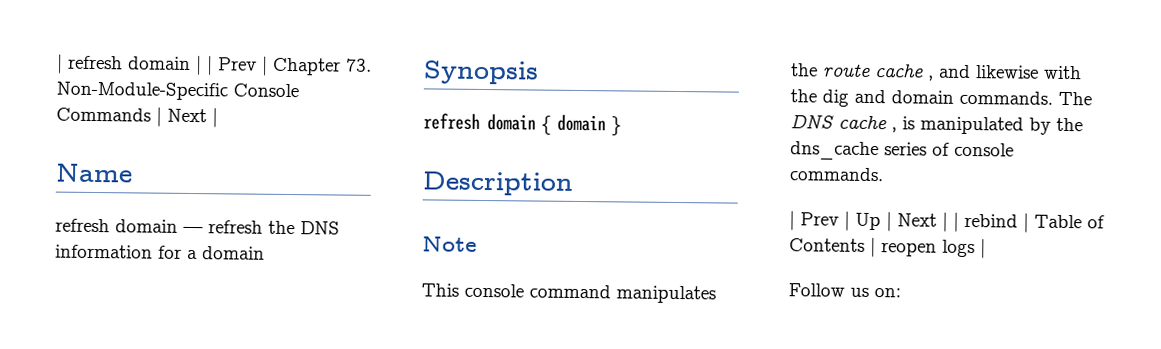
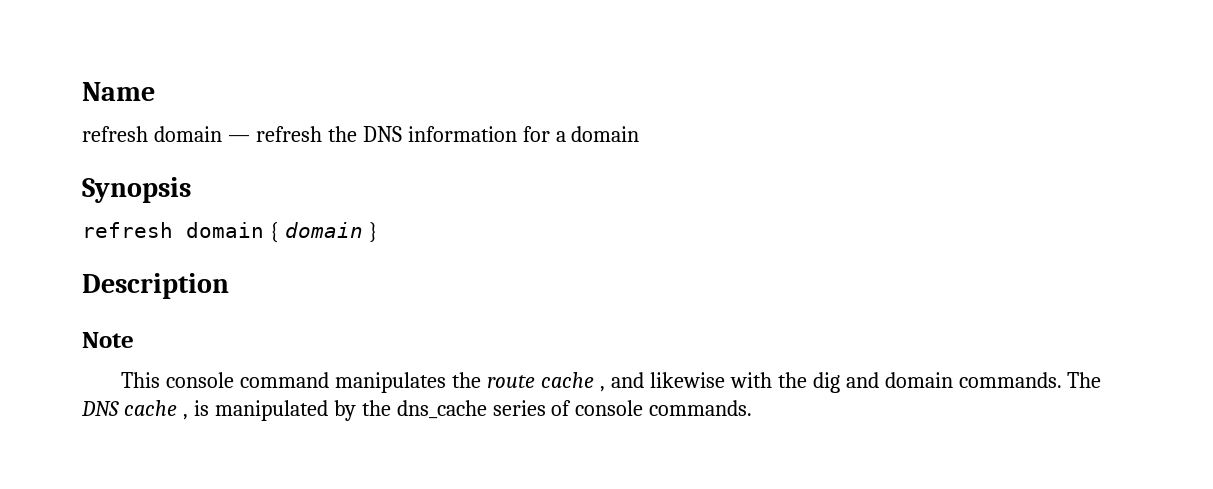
[57,53,372,76] [56,81,299,101] [56,106,218,128] | refresh domain | | Prev | Chapter 73. Non-Module-Specific Console Commands | Next | // -> (82, 91) none
[789,210,1105,233] [789,236,986,259] [788,283,901,298] // | Prev | Up | Next | | rebind | Table of Contents | reopen logs | // Follow us on: -> (753, 408) none

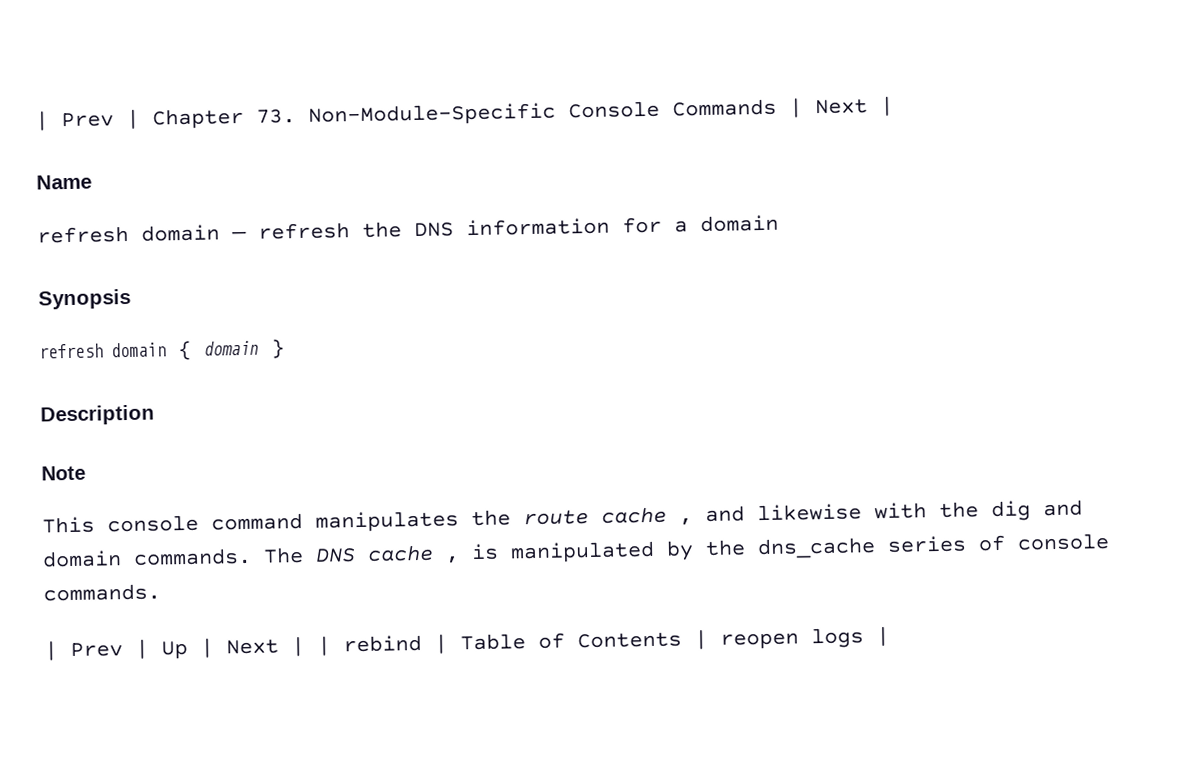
(82, 91) none -> [35,96,894,131] | Prev | Chapter 73. Non-Module-Specific Console Commands | Next | //
(753, 408) none -> [44,626,890,661] // | Prev | Up | Next | | rebind | Table of Contents | reopen logs |

